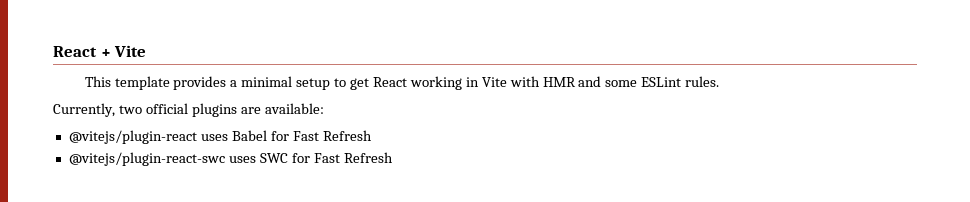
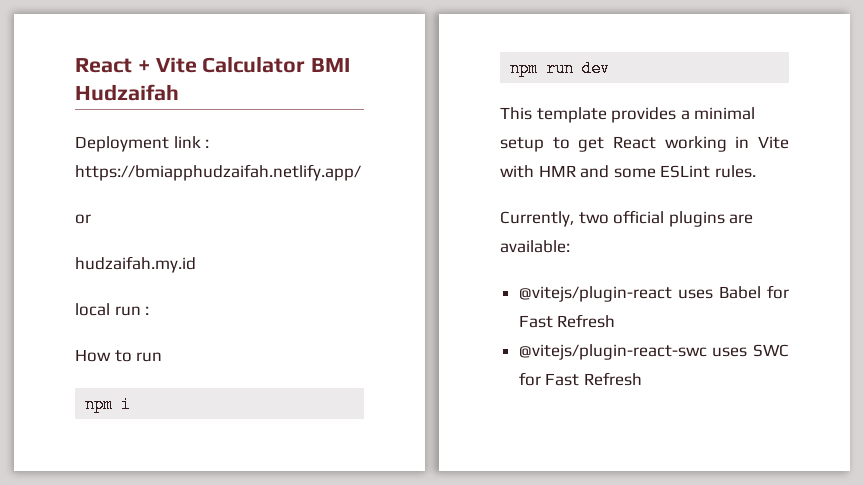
(147, 51) none -> [202,56,351,73] [75,84,179,101] [75,136,210,152] [75,164,361,181] [75,214,91,224] [75,256,196,273] [75,303,150,316] [75,349,163,362] [85,396,132,413] [510,60,611,77] Calculator BMI Hudzaifah // Deployment link : https://bmiapphudzaifah.netlify.app/ // or // hudzaifah.my.id // local run : // How to run // npm i // npm run dev

